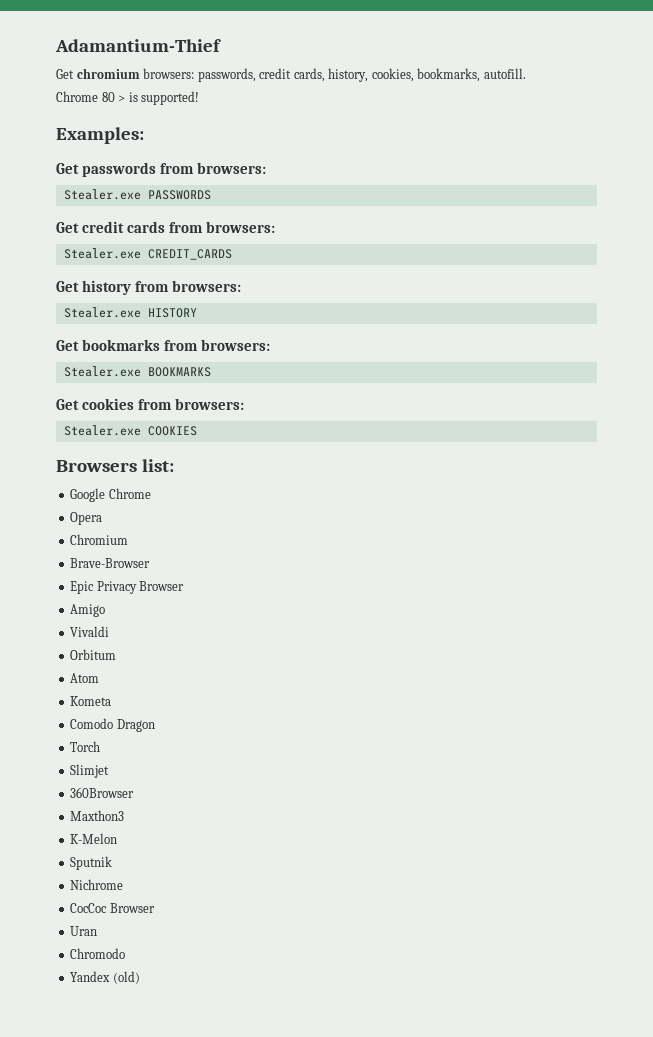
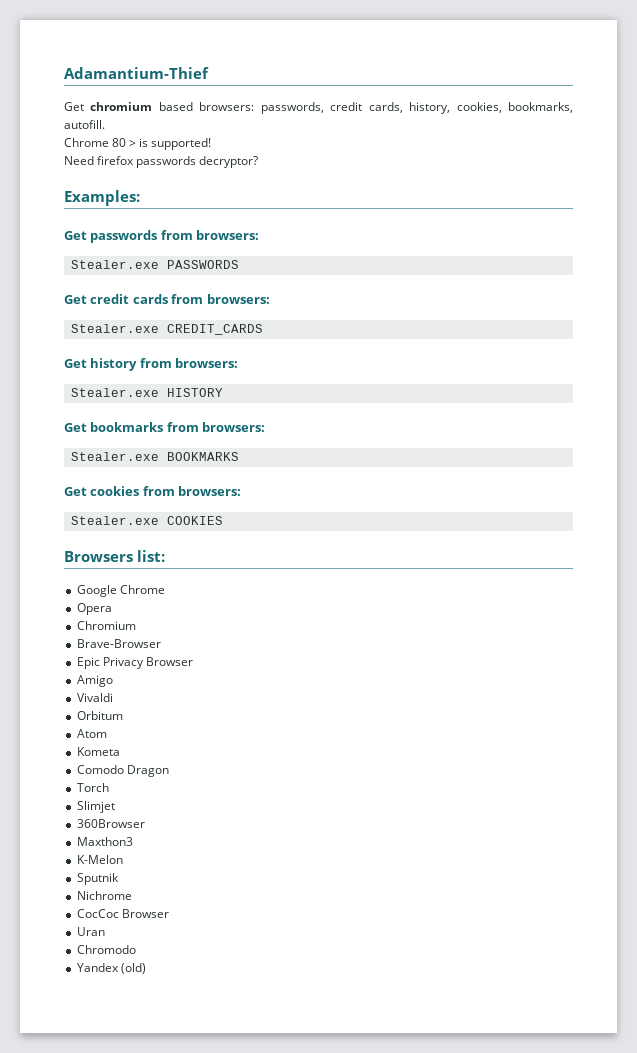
(140, 73) none -> [158,102,193,111] based
(200, 98) none -> [64,156,259,168] // Need firefox passwords decryptor?

